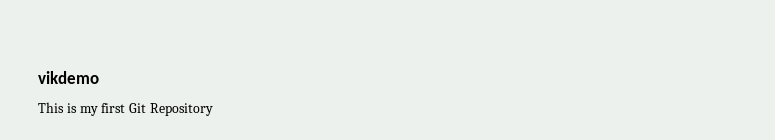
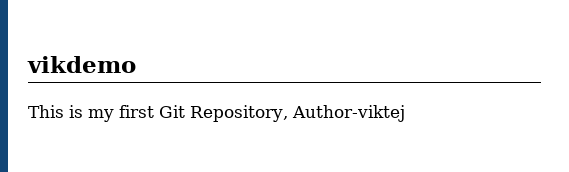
[149,103,213,116] Repository -> [190,105,405,122] Repository, Author-viktej

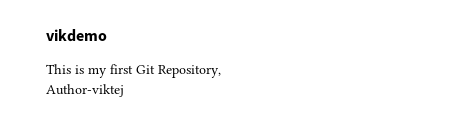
(288, 113) none -> (221, 71) //

